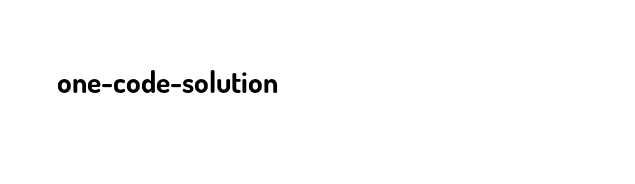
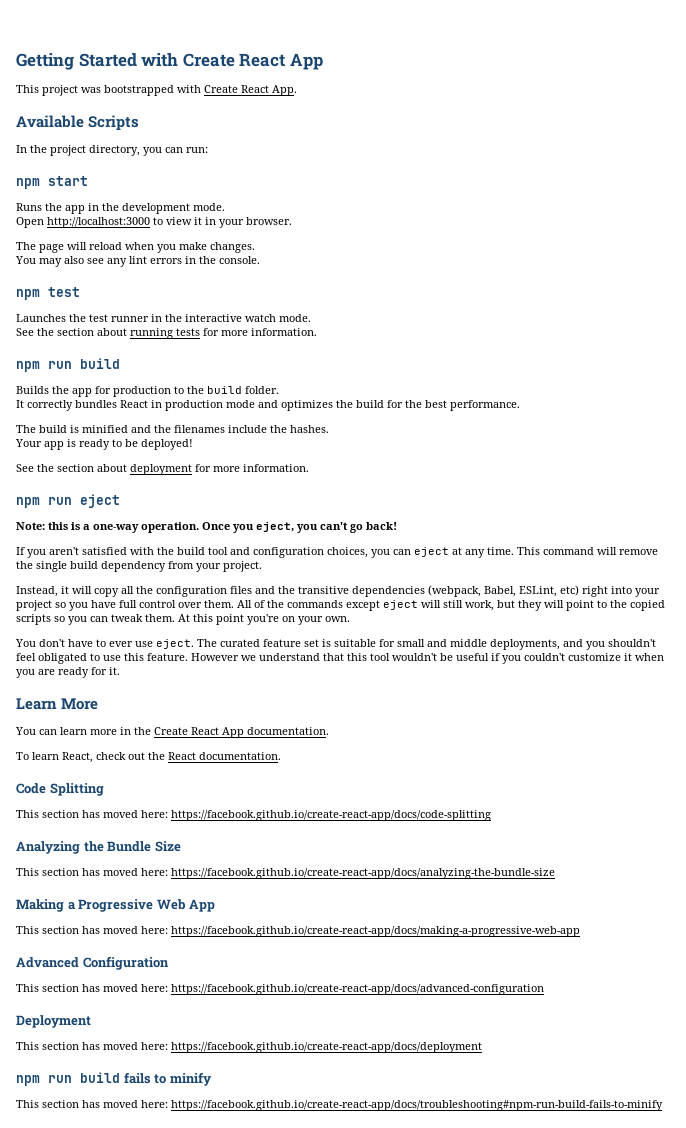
[57,70,278,93] one-code-solution -> [16,53,323,70] [16,85,297,96] [16,115,140,131] [16,145,208,156] [16,176,88,189] [16,203,225,214] [16,217,292,228] [16,242,255,253] [15,256,260,267] [16,287,80,300] [16,314,311,322] [16,328,317,339] [16,358,120,372] [16,386,279,397] [16,400,520,411] [16,425,329,433] [15,439,193,450] [16,464,309,475] [16,494,120,508] [16,522,397,533] [16,547,658,558] [16,561,262,572] [16,585,660,597] [16,600,665,611] [16,614,350,625] [15,639,656,650] [16,653,664,664] [16,667,120,678] [16,698,99,710] [15,727,329,738] [16,752,281,763] [16,783,104,796] [16,810,491,821] [16,841,181,854] [16,868,555,879] [16,899,216,912] [16,926,580,937] [16,956,169,970] [16,984,544,995] [16,1015,91,1028] [16,1042,482,1053] [16,1072,212,1086] [16,1100,663,1111] Getting Started with Create React App // This project was bootstrapped with Create React App. // Available Scripts // In the project directory, you can run: // npm start // Runs the app in the development mode. // Open http://localhost:3000 to view it in your browser. // The page will reload when you make changes. // You may also see any lint errors in the console. // npm test // Launches the test runner in the interactive watch mode. // See the section about running tests for more information. // npm run build // Builds the app for production to the build folder. // It correctly bundles React in production mode and optimizes the build for the best performance. // The build is minified and the filenames include the hashes. // Your app is ready to be deployed! // See the section about deployment for more information. // npm run eject // Note: this is a one-way operation. Once you eject, you can't go back! // If you aren't satisfied with the build tool and configuration choices, you can eject at any time. This command will remove the single build dependency from your project. // Instead, it will copy all the configuration files and the transitive dependencies (webpack, Babel, ESLint, etc) right into your project so you have full control over them. All of the commands except eject will still work, but they will point to the copied scripts so you can tweak them. At this point you're on your own. // You don't have to ever use eject. The curated feature set is suitable for small and middle deployments, and you shouldn't feel obligated to use this feature. However we understand that this tool wouldn't be useful if you couldn't customize it when you are ready for it. // Learn More // You can learn more in the Create React App documentation. // To learn React, check out the React documentation. // Code Splitting // This section has moved here: https://facebook.github.io/create-react-app/docs/code-splitting // Analyzing the Bundle Size // This section has moved here: https://facebook.github.io/create-react-app/docs/analyzing-the-bundle-size // Making a Progressive Web App // This section has moved here: https://facebook.github.io/create-react-app/docs/making-a-progressive-web-app // Advanced Configuration // This section has moved here: https://facebook.github.io/create-react-app/docs/advanced-configuration // Deployment // This section has moved here: https://facebook.github.io/create-react-app/docs/deployment // npm run build fails to minify // This section has moved here: https://facebook.github.io/create-react-app/docs/troubleshooting#npm-run-build-fails-to-minify

